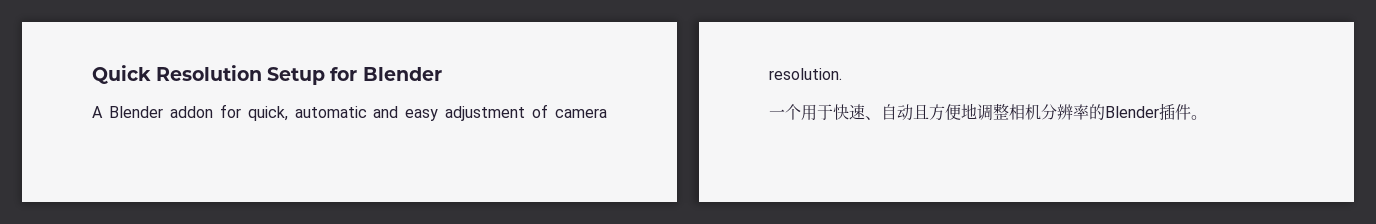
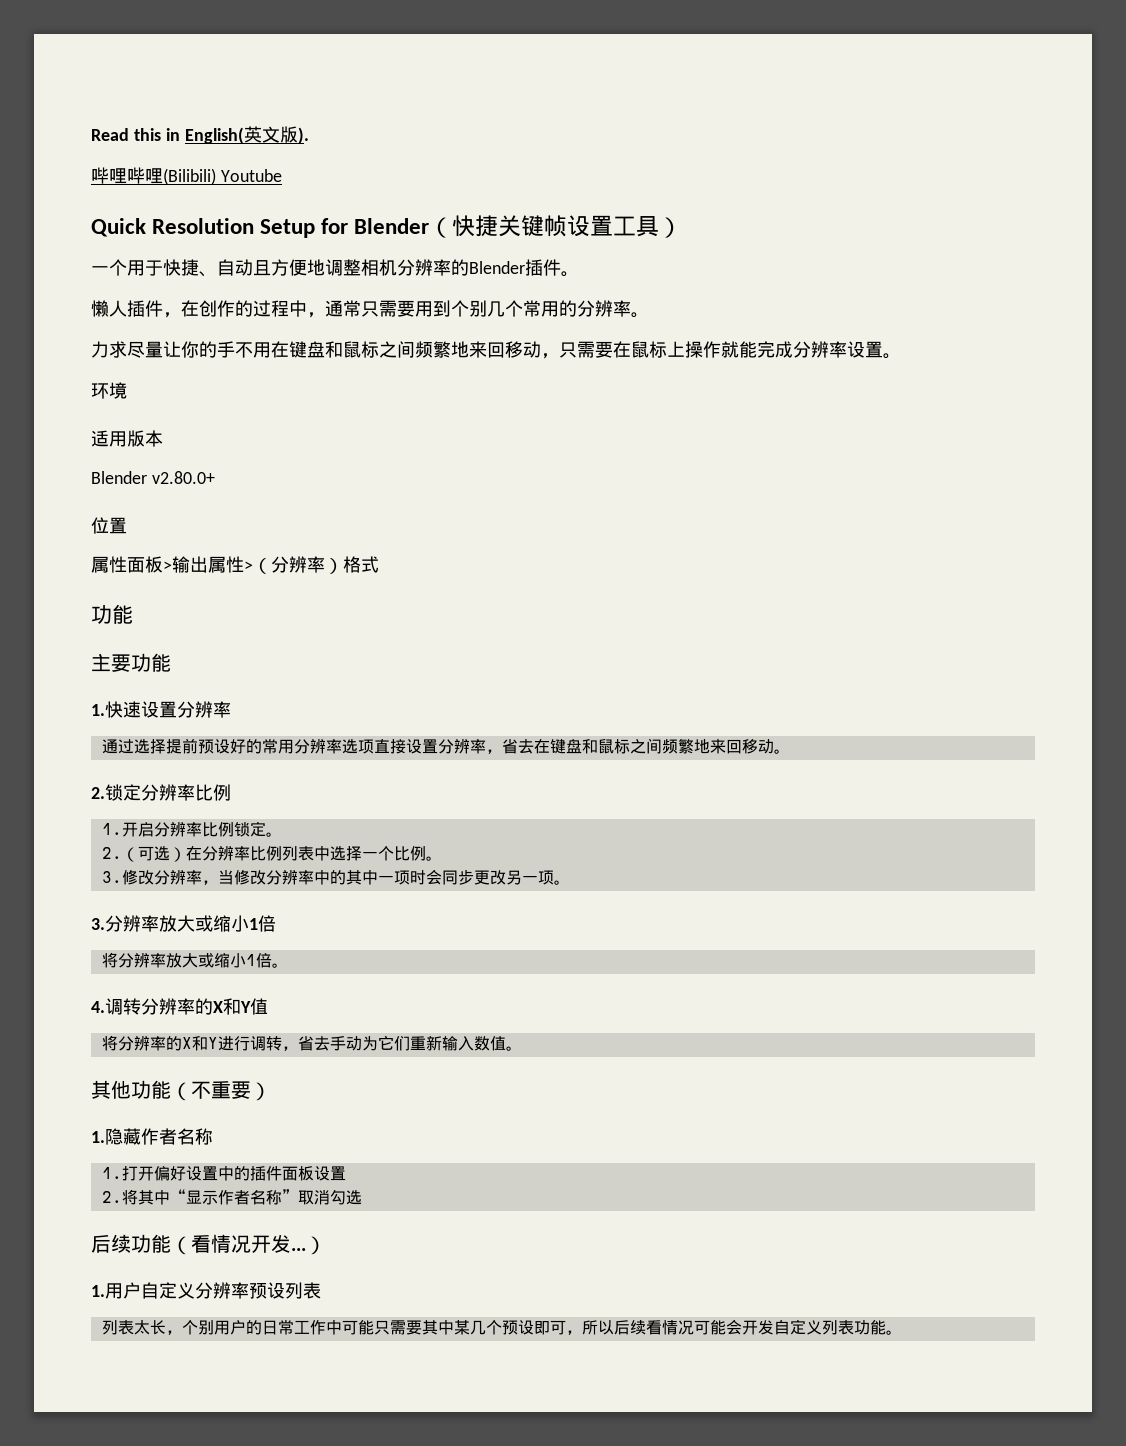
(92, 74) none -> [91,126,309,144] [91,167,282,185] Read this in English(英文版). // 哔哩哔哩(Bilibili) Youtube //
[92,104,607,121] [769,68,842,80] // A Blender addon for quick, automatic and easy adjustment of camera resolution. -> [429,215,683,238] （快捷关键帧设置工具）
[849,104,865,120] 速 -> [181,259,199,276] 捷
(1207, 117) none -> [91,300,649,318] [91,341,901,359] [91,382,127,399] [91,430,163,447] [91,471,215,484] [91,517,127,534] [91,556,379,574] [91,604,133,624] [91,653,171,672] [91,701,231,718] [101,738,790,754] [91,784,231,801] [101,821,282,837] [101,846,442,862] [101,869,570,885] [91,915,276,932] [101,952,288,968] [91,998,268,1015] [101,1035,522,1051] [91,1080,271,1101] [91,1128,213,1145] [101,1166,346,1181] [101,1189,362,1205] [91,1234,326,1255] [91,1282,321,1299] [101,1319,902,1335] // 懒人插件，在创作的过程中，通常只需要用到个别几个常用的分辨率。 // 力求尽量让你的手不用在键盘和鼠标之间频繁地来回移动，只需要在鼠标上操作就能完成分辨率设置。 // 环境 // 适用版本 // Blender v2.80.0+ // 位置 // 属性面板>输出属性>（分辨率）格式 // 功能 // 主要功能 // 1.快速设置分辨率 // 通过选择提前预设好的常用分辨率选项直接设置分辨率，省去在键盘和鼠标之间频繁地来回移动。 // 2.锁定分辨率比例 // 1.开启分辨率比例锁定。 // 2.（可选）在分辨率比例列表中选择一个比例。 // 3.修改分辨率，当修改分辨率中的其中一项时会同步更改另一项。 // 3.分辨率放大或缩小1倍 // 将分辨率放大或缩小1倍。 // 4.调转分辨率的X和Y值 // 将分辨率的X和Y进行调转，省去手动为它们重新输入数值。 // 其他功能（不重要） // 1.隐藏作者名称 // 1.打开偏好设置中的插件面板设置 // 2.将其中“显示作者名称”取消勾选 // 后续功能（看情况开发...） // 1.用户自定义分辨率预设列表 // 列表太长，个别用户的日常工作中可能只需要其中某几个预设即可，所以后续看情况可能会开发自定义列表功能。

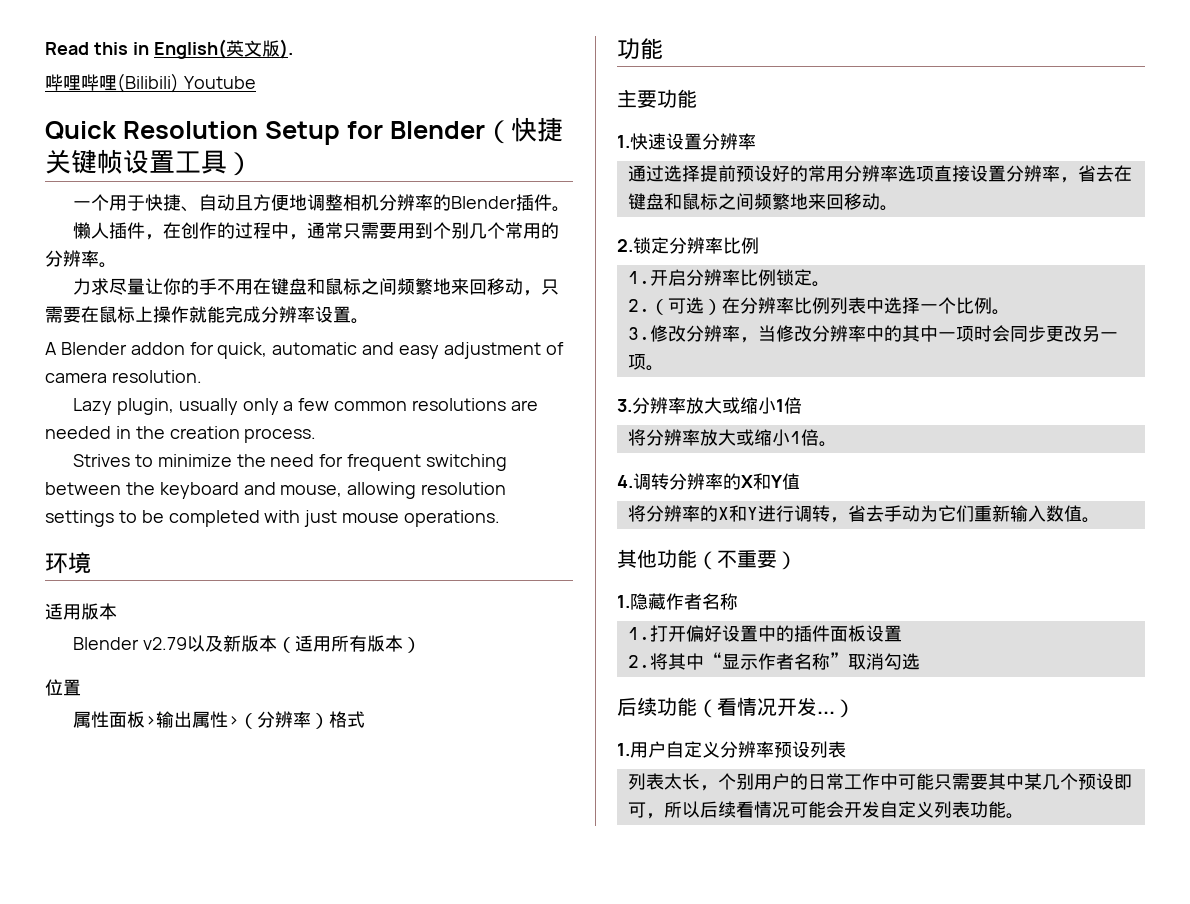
[91,382,127,399] [91,430,163,447] [91,471,215,484] 环境 // 适用版本 // Blender v2.80.0+ -> [45,342,564,359] [45,370,202,383] [72,398,538,415] [45,426,317,443] [72,454,507,471] [45,482,507,499] [45,510,501,527] [45,552,91,574] [45,603,117,620] [72,635,421,653] A Blender addon for quick, automatic and easy adjustment of camera resolution. // Lazy plugin, usually only a few common resolutions are needed in the creation process. // Strives to minimize the need for frequent switching between the keyboard and mouse, allowing resolution settings to be completed with just mouse operations. // 环境 // 适用版本 // Blender v2.79以及新版本（适用所有版本）

